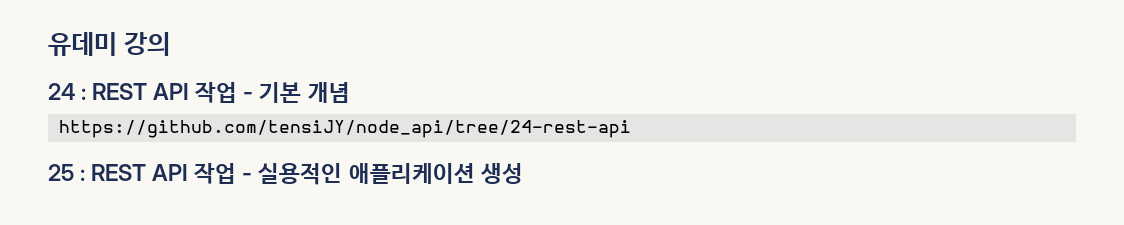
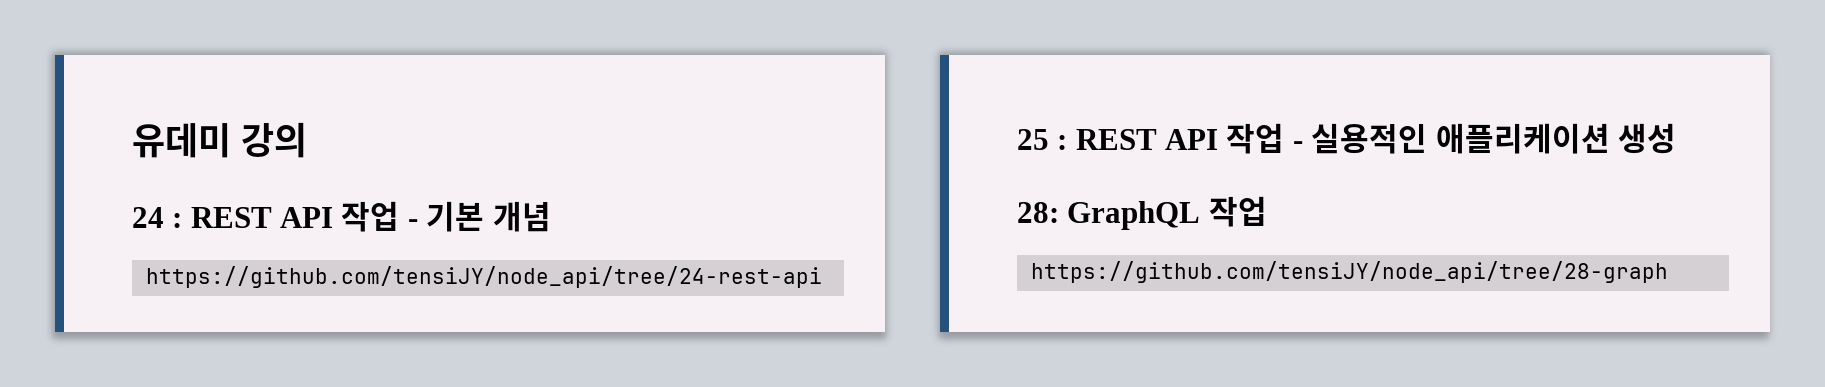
(523, 173) none -> [1017,196,1267,230] [1030,261,1668,283] // 28: GraphQL 작업 // https://github.com/tensiJY/node_api/tree/28-graph

